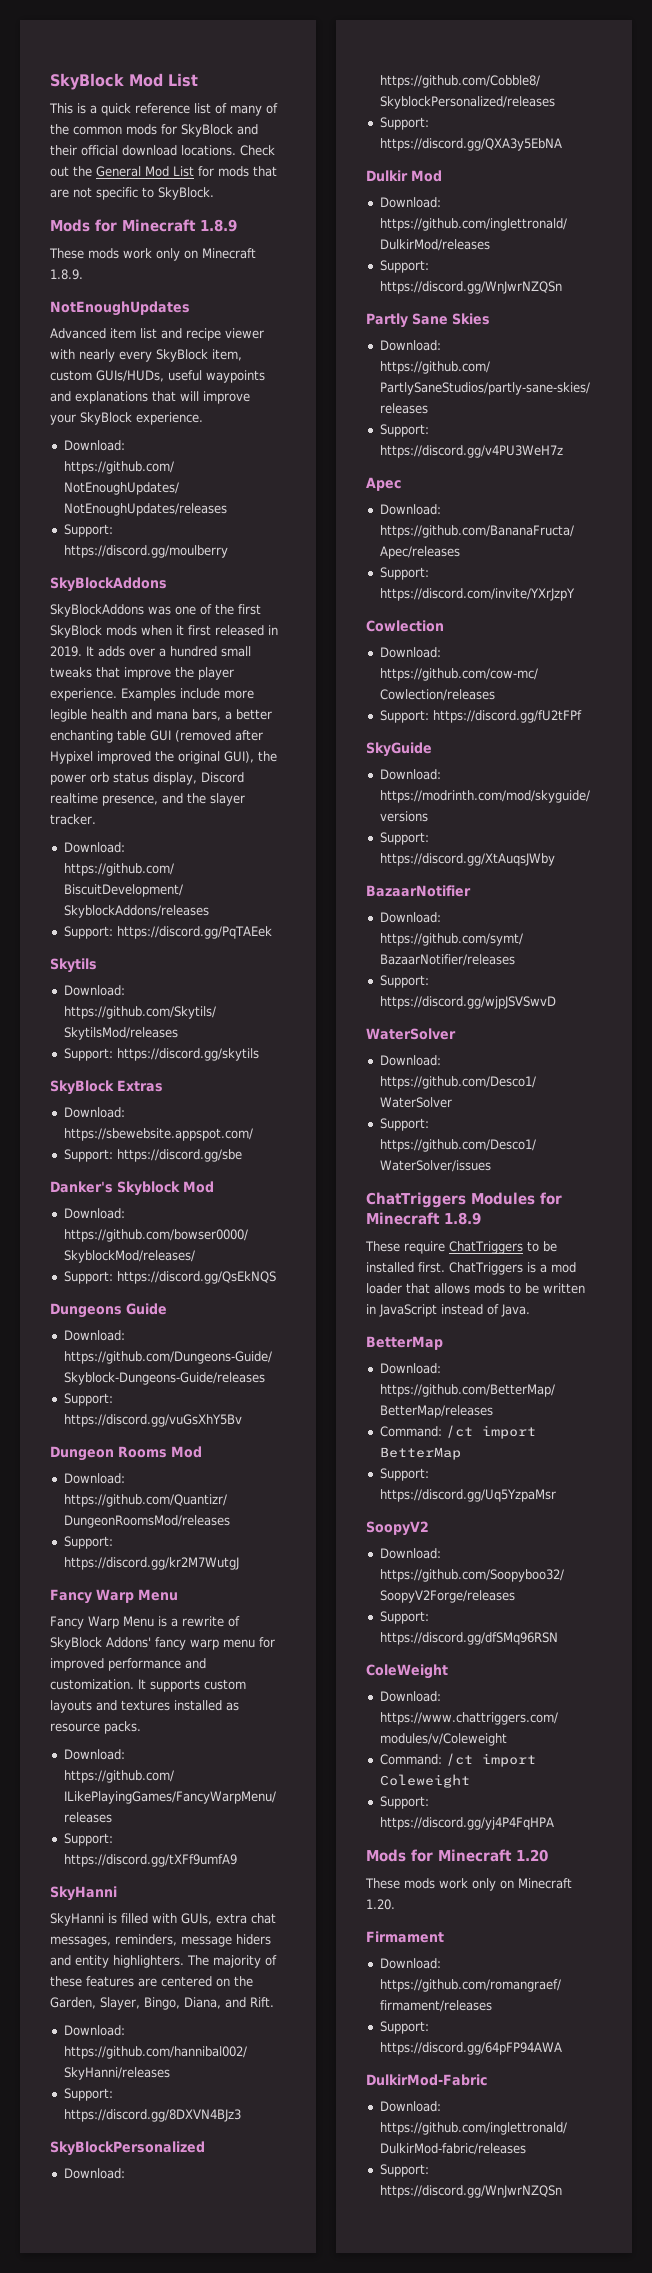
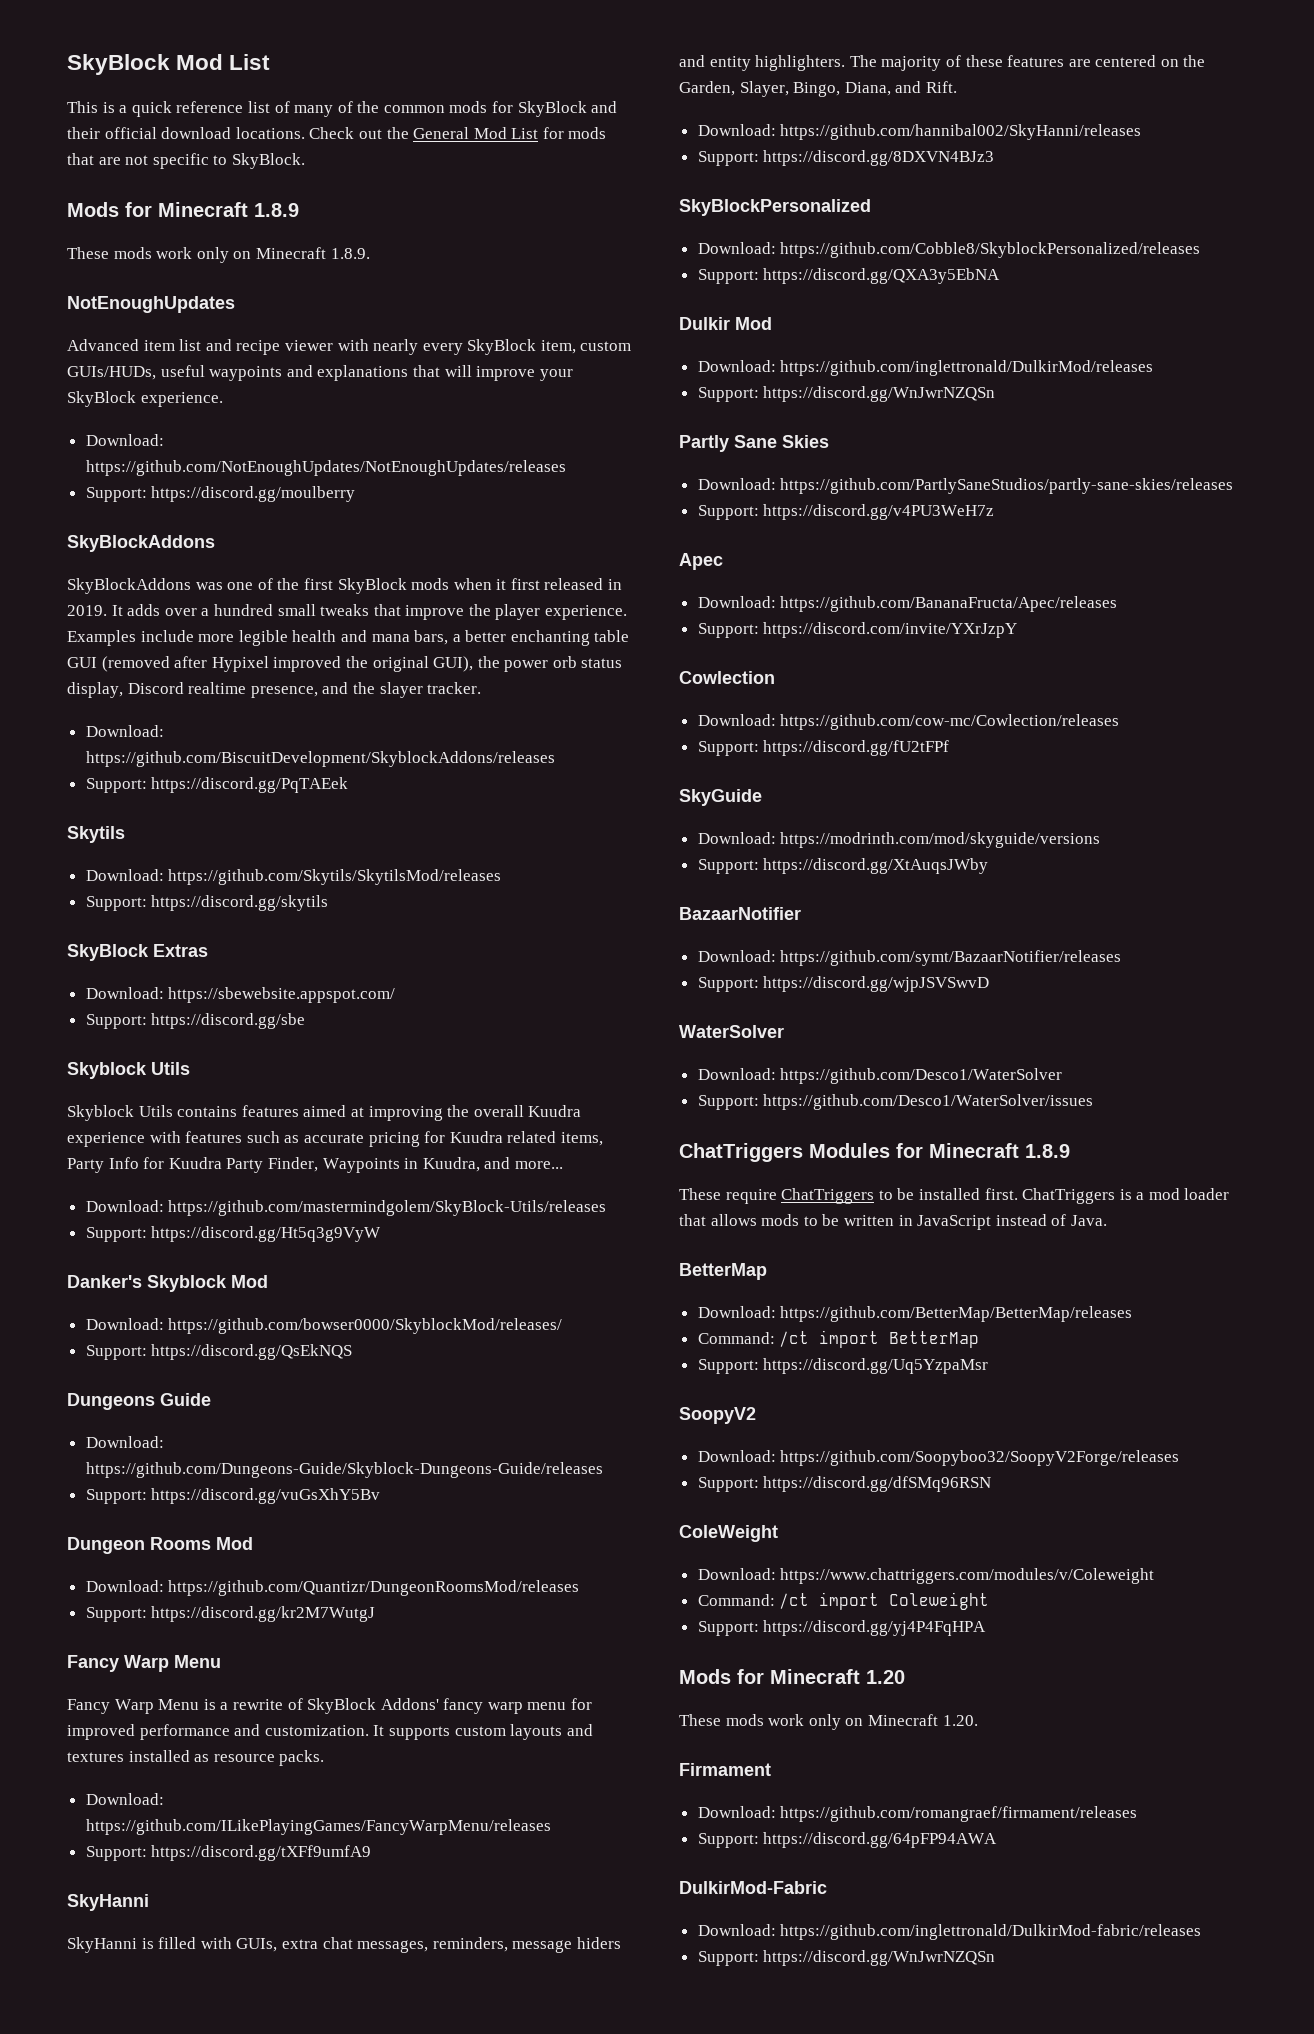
(242, 1155) none -> [67,1062,190,1079] [67,1105,582,1121] [67,1131,603,1147] [67,1157,563,1173] [85,1200,607,1216] [85,1226,382,1242] // Skyblock Utils // Skyblock Utils contains features aimed at improving the overall Kuudra experience with features such as accurate pricing for Kuudra related items, Party Info for Kuudra Party Finder, Waypoints in Kuudra, and more... // Download: https://github.com/mastermindgolem/SkyBlock-Utils/releases // Support: https://discord.gg/Ht5q3g9VyW

